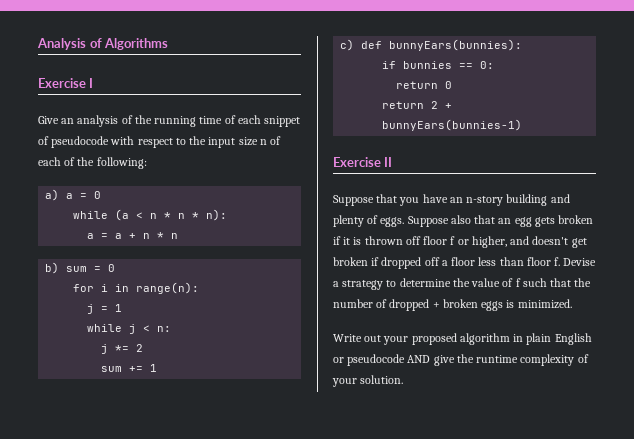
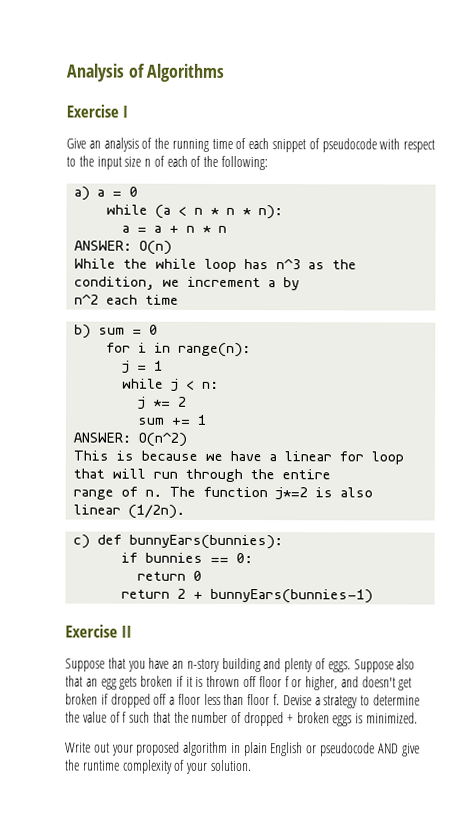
(179, 236) none -> [74,240,173,255] [74,258,358,273] [74,276,301,291] [74,294,180,305] // ANSWER: O(n) // While the while loop has n^3 as the condition, we increment a by // n^2 each time
(158, 368) none -> [73,432,188,447] [73,450,405,465] [73,468,332,483] [73,486,374,501] [73,504,186,519] // ANSWER: O(n^2) // This is because we have a linear for loop that will run through the entire // range of n. The function j*=2 is also linear (1/2n).

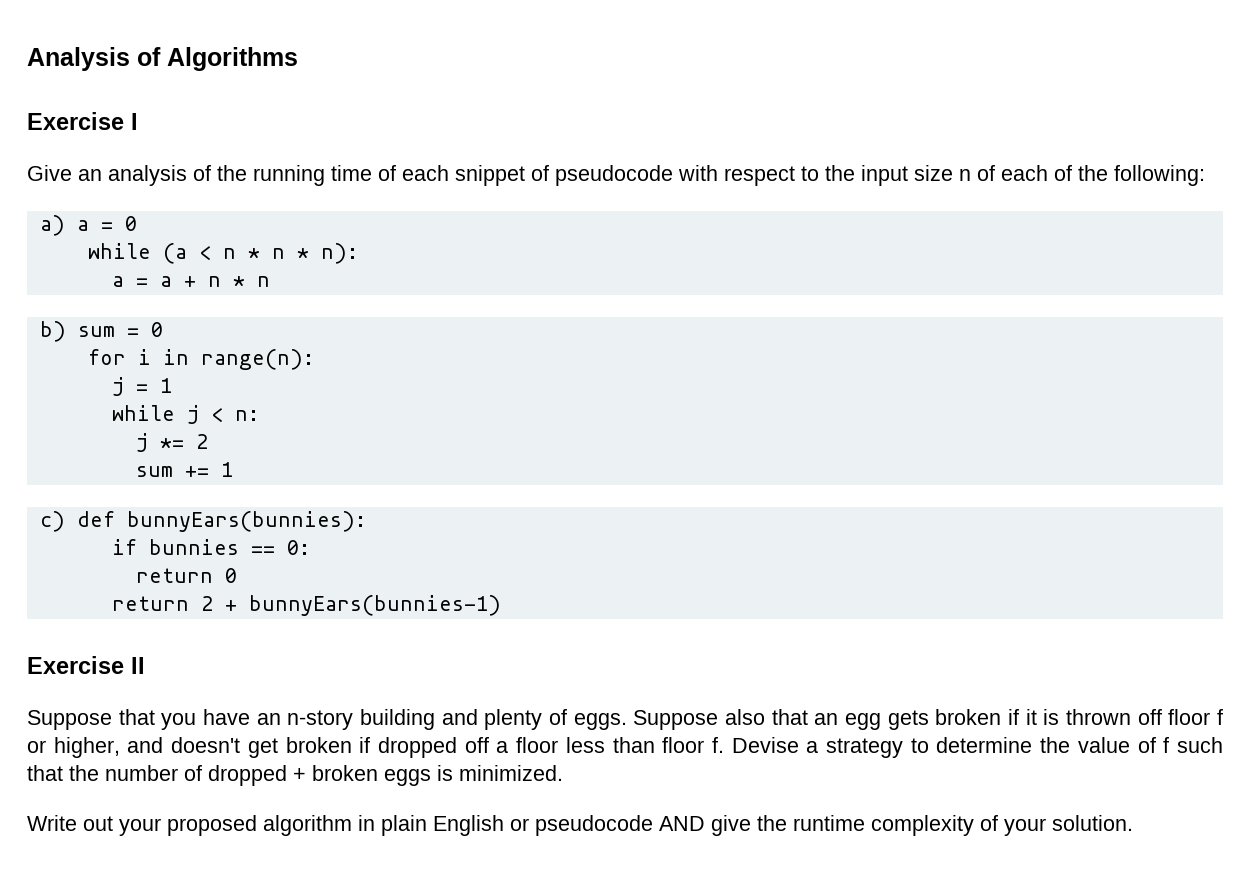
[74,240,173,255] [74,258,358,273] [74,276,301,291] [74,294,180,305] // ANSWER: O(n) // While the while loop has n^3 as the condition, we increment a by // n^2 each time -> (270, 281) none
[73,432,188,447] [73,450,405,465] [73,468,332,483] [73,486,374,501] [73,504,186,519] // ANSWER: O(n^2) // This is because we have a linear for loop that will run through the entire // range of n. The function j*=2 is also linear (1/2n). -> (233, 469) none

